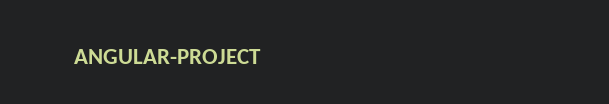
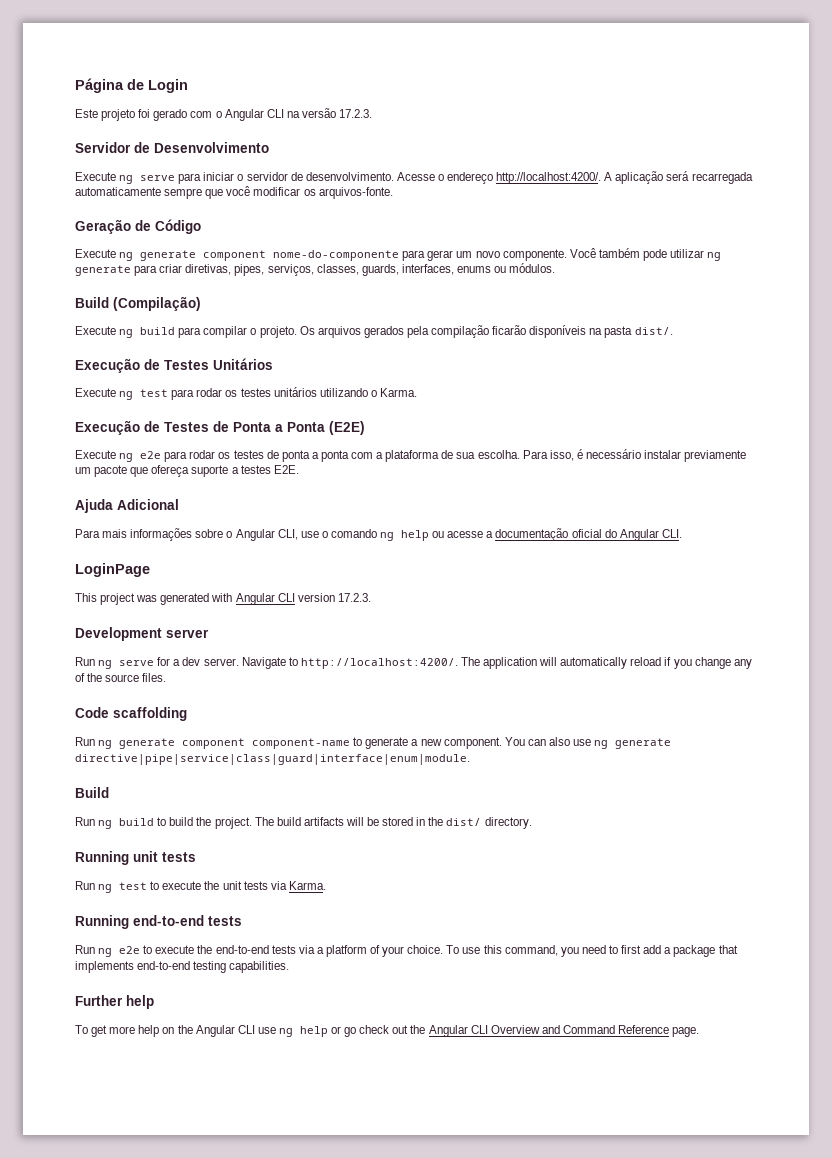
[74,49,261,64] ANGULAR-PROJECT -> [75,78,188,93] [75,108,373,121] [75,142,269,153] [75,171,753,184] [75,186,393,199] [75,219,201,234] [75,248,722,261] [75,263,556,276] [75,296,201,311] [75,325,673,338] [75,358,273,373] [75,387,417,400] [75,420,365,435] [75,449,747,462] [75,465,299,477] [75,499,179,513] [75,528,682,541] [75,563,150,577] [75,593,371,605] [75,627,209,641] [75,657,752,669] [75,673,167,682] [75,707,187,721] [75,737,672,749] [75,754,470,765] [75,787,109,798] [75,817,532,829] [75,851,196,865] [75,881,326,893] [75,915,242,929] [75,945,738,957] [75,961,290,973] [75,995,154,1009] [75,1025,700,1037] Página de Login // Este projeto foi gerado com o Angular CLI na versão 17.2.3. // Servidor de Desenvolvimento // Execute ng serve para iniciar o servidor de desenvolvimento. Acesse o endereço http://localhost:4200/. A aplicação será recarregada automaticamente sempre que você modificar os arquivos-fonte. // Geração de Código // Execute ng generate component nome-do-componente para gerar um novo componente. Você também pode utilizar ng generate para criar diretivas, pipes, serviços, classes, guards, interfaces, enums ou módulos. // Build (Compilação) // Execute ng build para compilar o projeto. Os arquivos gerados pela compilação ficarão disponíveis na pasta dist/. // Execução de Testes Unitários // Execute ng test para rodar os testes unitários utilizando o Karma. // Execução de Testes de Ponta a Ponta (E2E) // Execute ng e2e para rodar os testes de ponta a ponta com a plataforma de sua escolha. Para isso, é necessário instalar previamente um pacote que ofereça suporte a testes E2E. // Ajuda Adicional // Para mais informações sobre o Angular CLI, use o comando ng help ou acesse a documentação oficial do Angular CLI. // LoginPage // This project was generated with Angular CLI version 17.2.3. // Development server // Run ng serve for a dev server. Navigate to http://localhost:4200/. The application will automatically reload if you change any of the source files. // Code scaffolding // Run ng generate component component-name to generate a new component. You can also use ng generate directive|pipe|service|class|guard|interface|enum|module. // Build // Run ng build to build the project. The build artifacts will be stored in the dist/ directory. // Running unit tests // Run ng test to execute the unit tests via Karma. // Running end-to-end tests // Run ng e2e to execute the end-to-end tests via a platform of your choice. To use this command, you need to first add a package that implements end-to-end testing capabilities. // Further help // To get more help on the Angular CLI use ng help or go check out the Angular CLI Overview and Command Reference page.

